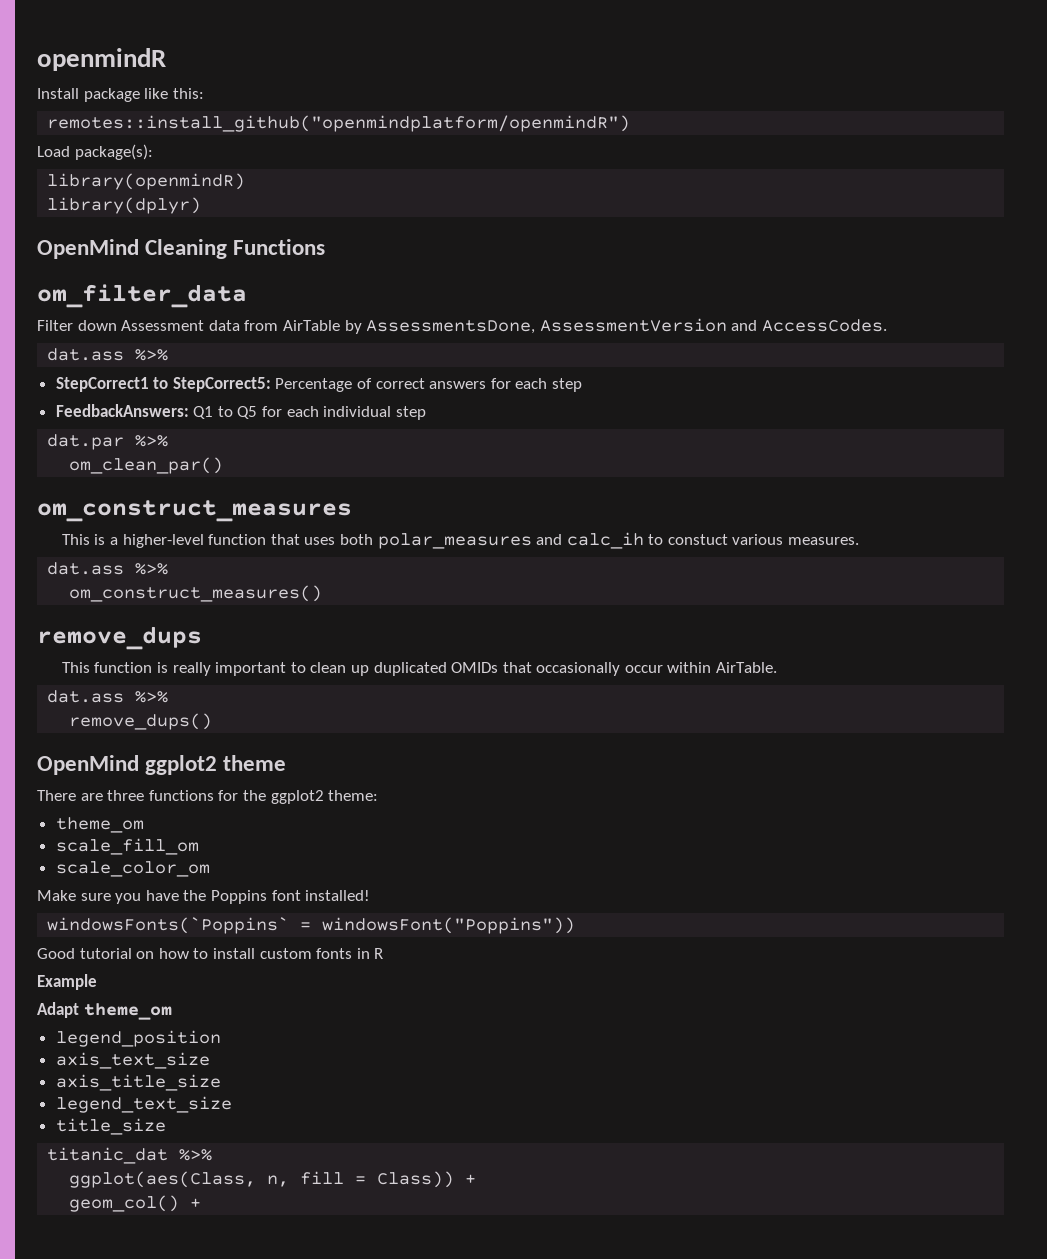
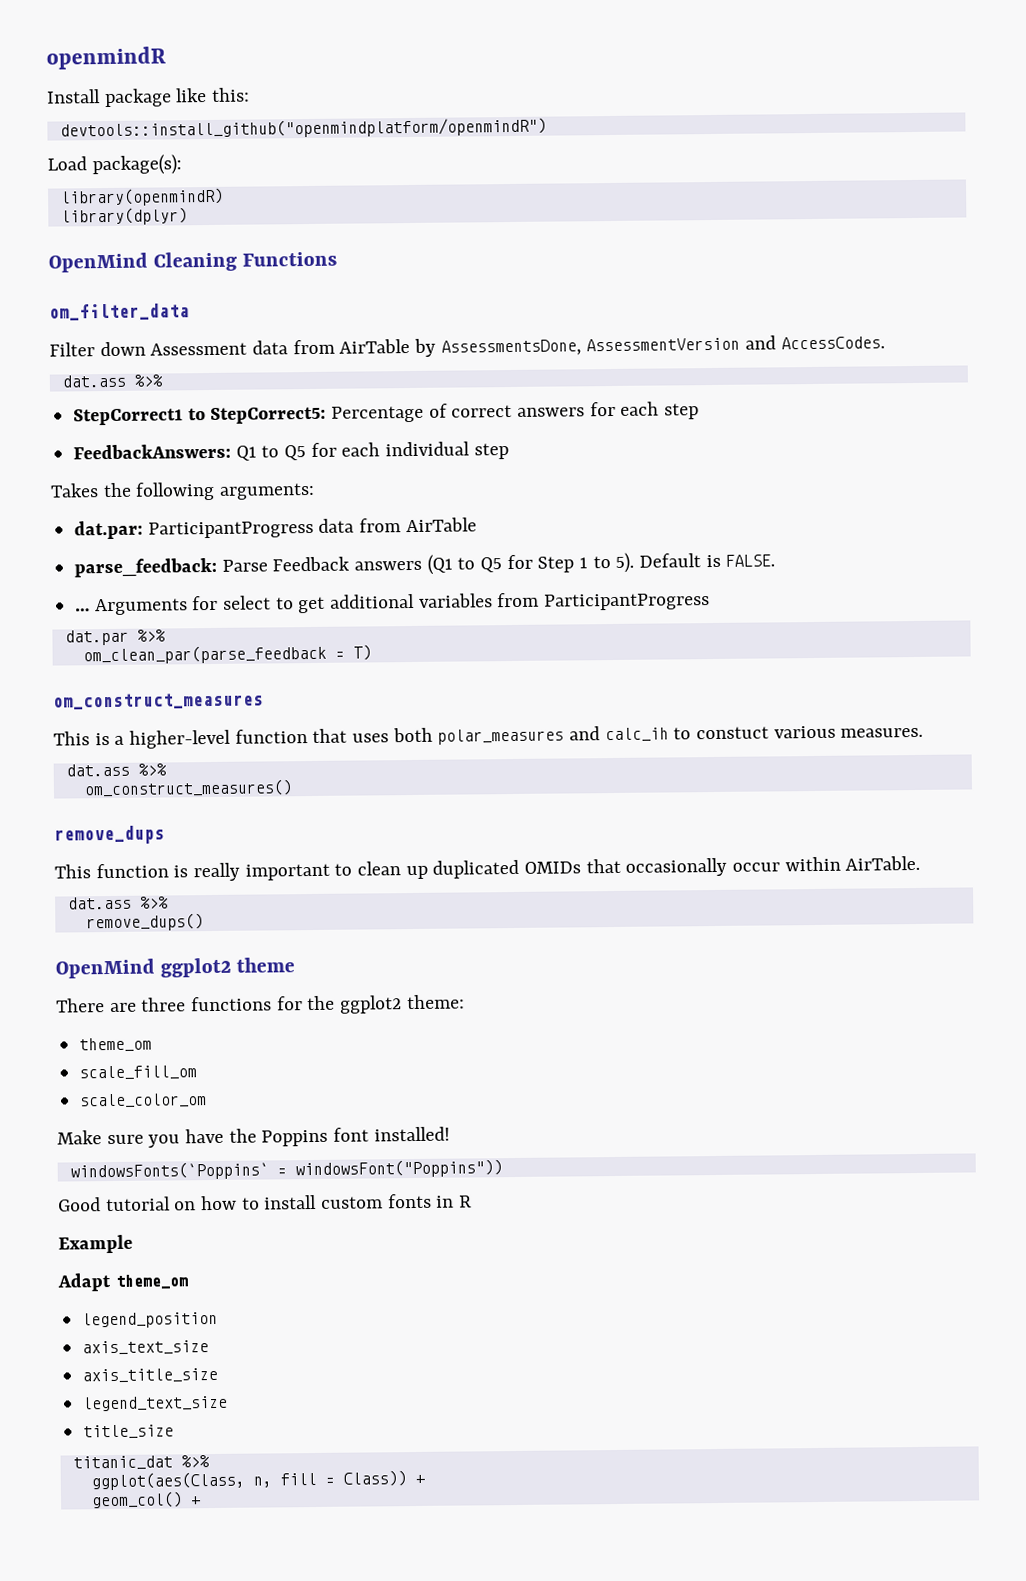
[47,115,631,132] remotes::install_github("openmindplatform/openmindR") -> [59,117,547,140] devtools::install_github("openmindplatform/openmindR")
(426, 413) none -> [50,481,316,501] [74,517,477,540] [74,552,776,578] [75,592,711,616] // Takes the following arguments: // dat.par: ParticipantProgress data from AirTable // parse_feedback: Parse Feedback answers (Q1 to Q5 for Step 1 to 5). Default is FALSE. // … Arguments for select to get additional variables from ParticipantProgress
[69,457,224,474] om_clean_par() -> [82,644,372,665] om_clean_par(parse_feedback = T)

